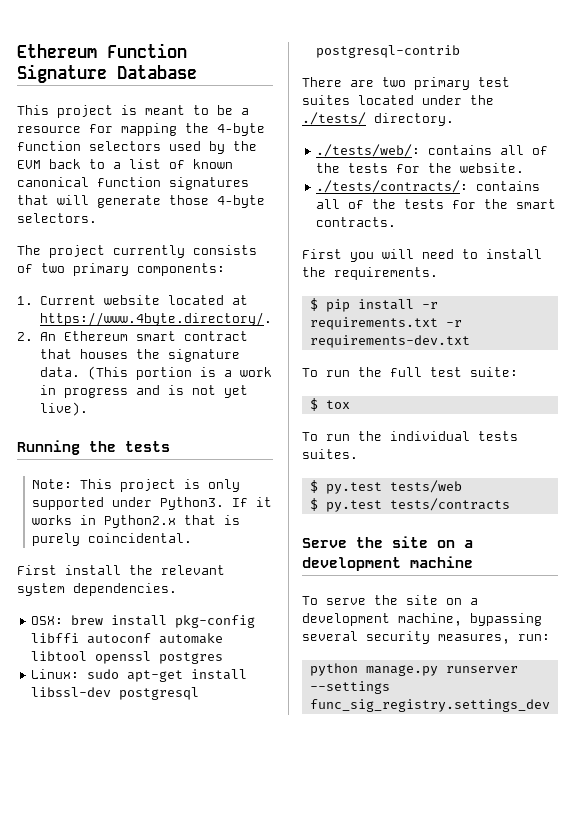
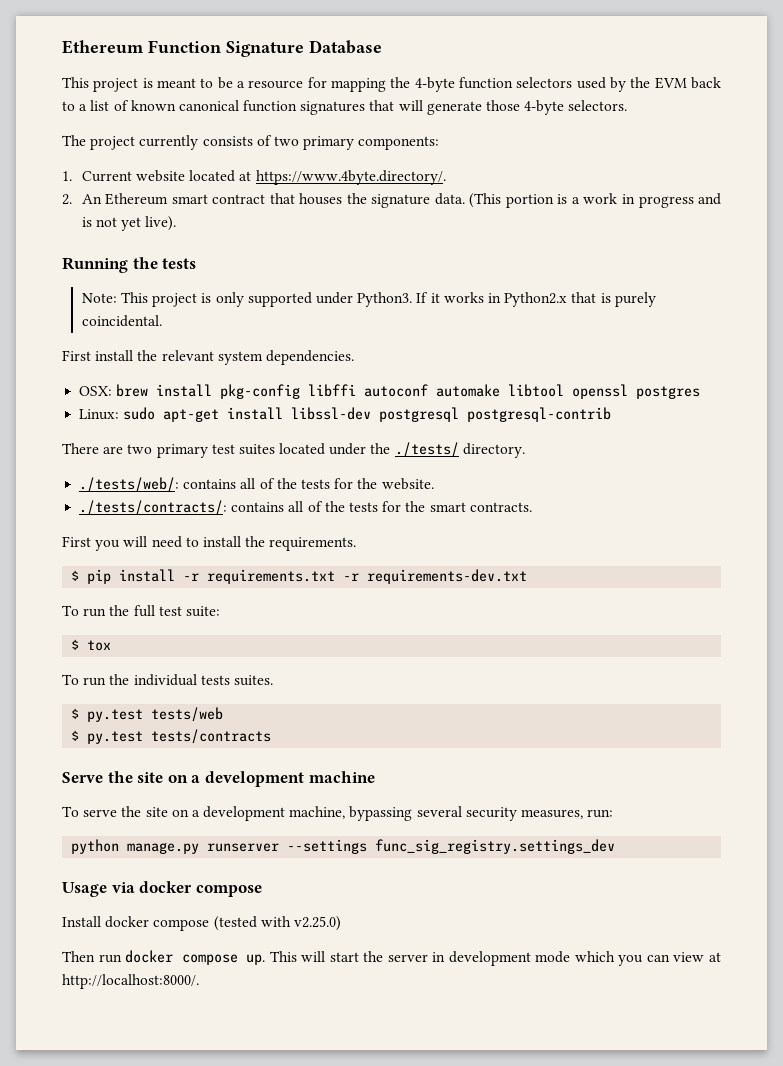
(550, 705) none -> [62,881,262,897] [62,916,341,931] [62,950,721,966] [62,974,199,989] // Usage via docker compose // Install docker compose (tested with v2.25.0) // Then run docker compose up. This will start the server in development mode which you can view at http://localhost:8000/.

